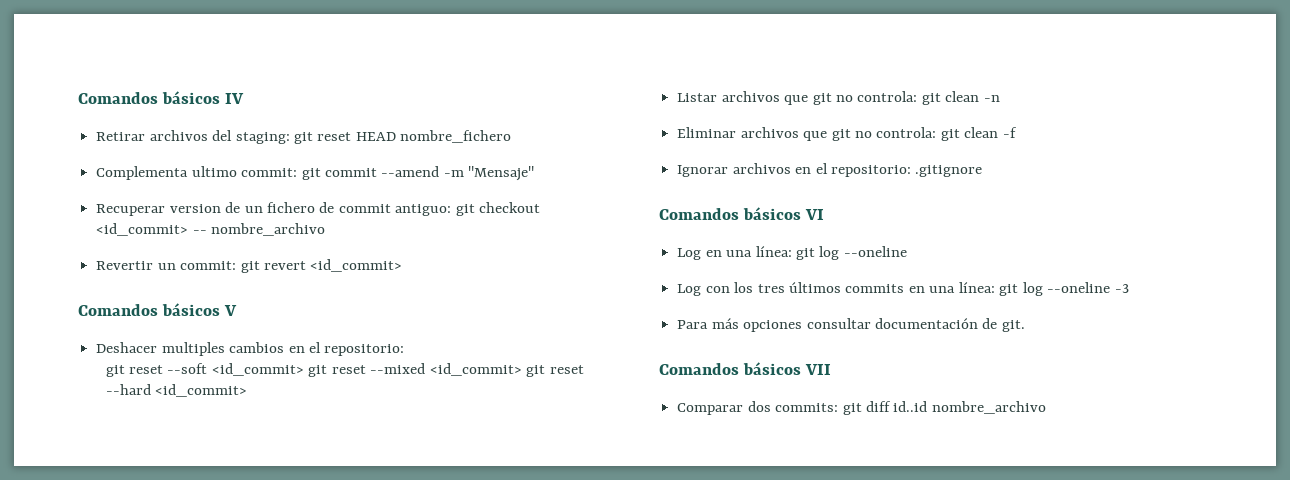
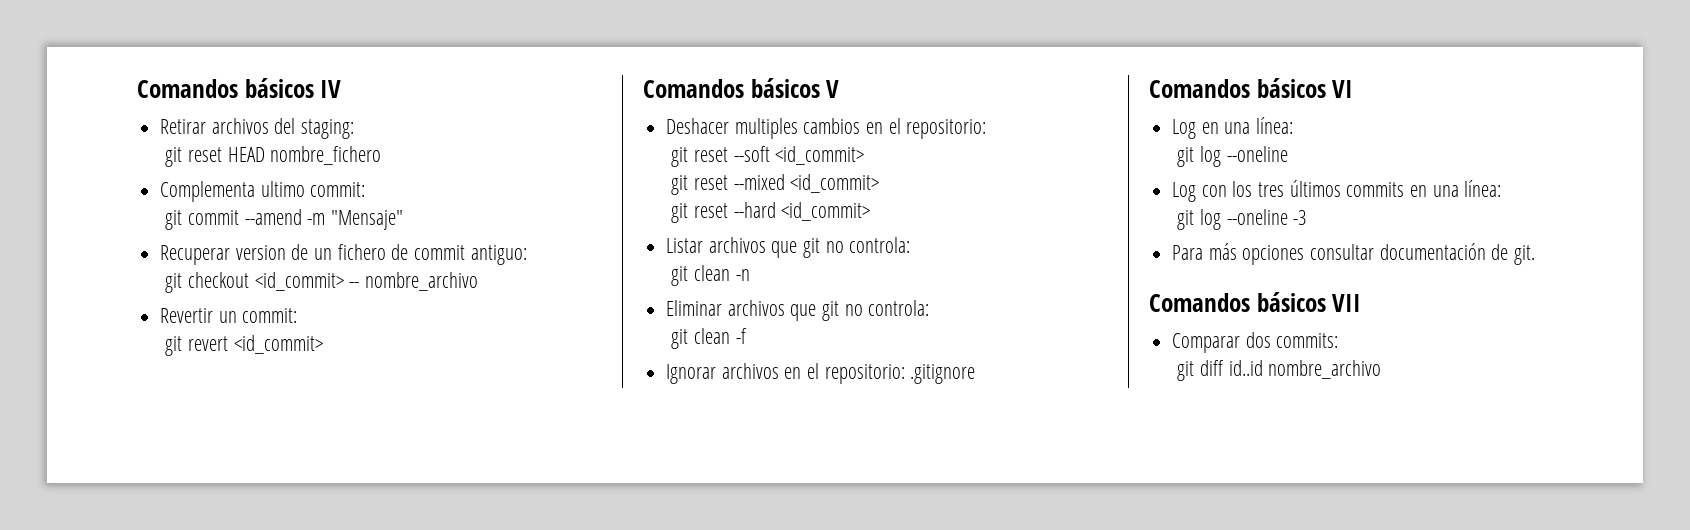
(290, 138) none -> (355, 129) //
(298, 172) none -> (366, 189) //
(452, 210) none -> (527, 255) //
(237, 265) none -> (298, 315) //
(304, 369) none -> (865, 155) //
(522, 369) none -> (880, 183) //
(918, 96) none -> (911, 245) //
(937, 132) none -> (930, 308) //
(792, 251) none -> (1294, 125) //
(995, 287) none -> (1502, 188) //
(839, 407) none -> (1339, 340) //

